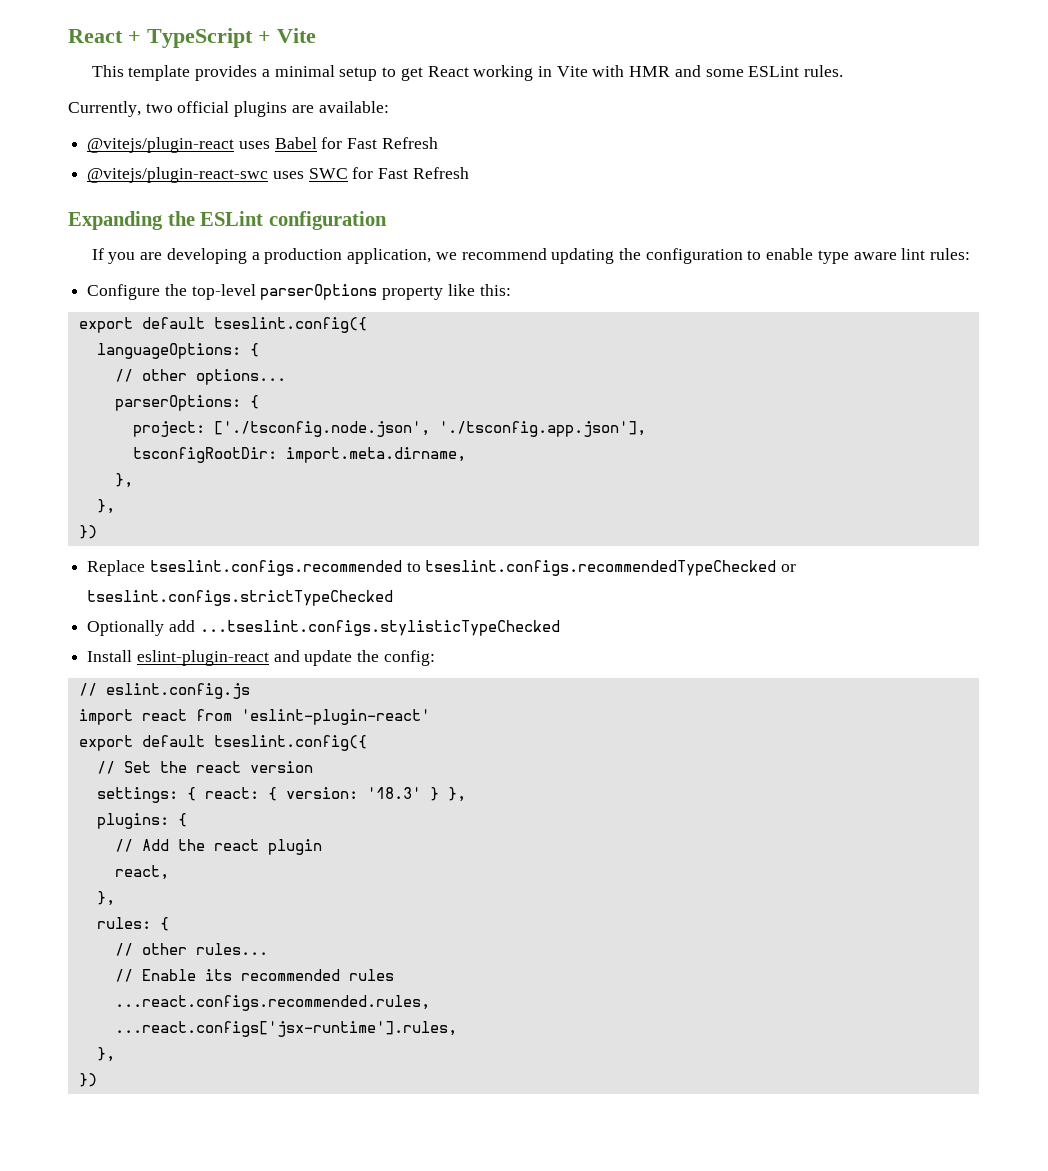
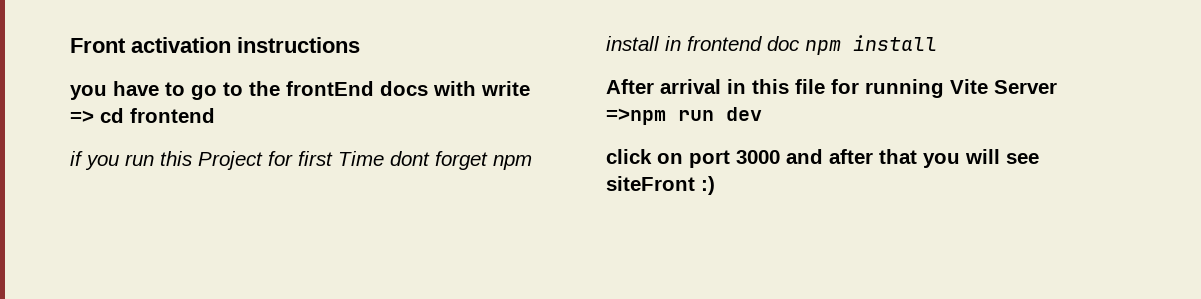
[68,28,316,48] [91,65,844,81] [68,101,389,117] [87,137,438,153] [87,167,469,183] [68,211,387,230] [91,248,971,264] [87,284,511,300] [78,317,367,333] [96,343,259,359] [114,369,286,385] [114,395,259,411] [132,421,646,437] [132,447,466,463] [114,473,133,488] [96,499,115,514] [78,525,97,539] [87,560,797,576] [87,590,394,606] [87,620,560,636] [87,650,435,666] [78,683,250,699] [78,709,430,725] [78,735,367,751] [96,761,313,774] [96,787,466,803] [96,813,187,829] [114,839,322,855] [114,865,169,880] [96,891,115,906] [96,917,169,931] [114,943,268,956] [114,969,394,982] [114,995,430,1011] [114,1021,457,1037] [96,1047,115,1062] [78,1073,97,1087] React + TypeScript + Vite // This template provides a minimal setup to get React working in Vite with HMR and some ESLint rules. // Currently, two official plugins are available: // @vitejs/plugin-react uses Babel for Fast Refresh // @vitejs/plugin-react-swc uses SWC for Fast Refresh // Expanding the ESLint configuration // If you are developing a production application, we recommend updating the configuration to enable type aware lint rules: // Configure the top-level parserOptions property like this: // export default tseslint.config({ // languageOptions: { // // other options... // parserOptions: { // project: ['./tsconfig.node.json', './tsconfig.app.json'], // tsconfigRootDir: import.meta.dirname, // }, // }, // }) // Replace tseslint.configs.recommended to tseslint.configs.recommendedTypeChecked or tseslint.configs.strictTypeChecked // Optionally add ...tseslint.configs.stylisticTypeChecked // Install eslint-plugin-react and update the config: // // eslint.config.js // import react from 'eslint-plugin-react' // export default tseslint.config({ // // Set the react version // settings: { react: { version: '18.3' } }, // plugins: { // // Add the react plugin // react, // }, // rules: { // // other rules... // // Enable its recommended rules // ...react.configs.recommended.rules, // ...react.configs['jsx-runtime'].rules, // }, // }) -> [70,37,360,53] [70,81,530,100] [70,108,215,123] [70,151,532,170] [606,35,937,55] [606,79,1057,98] [606,107,762,125] [606,149,1039,168] [606,176,715,195] Front activation instructions // you have to go to the frontEnd docs with write => cd frontend // if you run this Project for first Time dont forget npm install in frontend doc npm install // After arrival in this file for running Vite Server =>npm run dev // click on port 3000 and after that you will see siteFront :)

